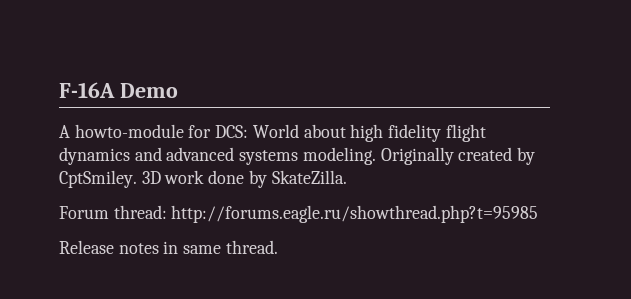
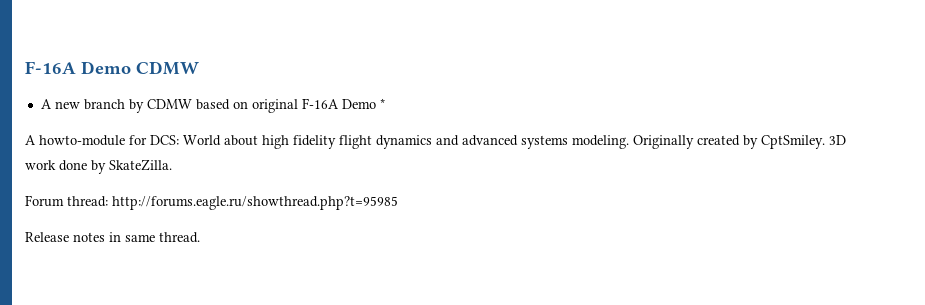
[59,82,178,98] F-16A Demo -> [25,61,199,75] [40,98,385,113] F-16A Demo CDMW // A new branch by CDMW based on original F-16A Demo *

